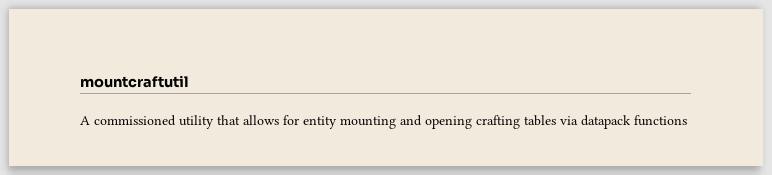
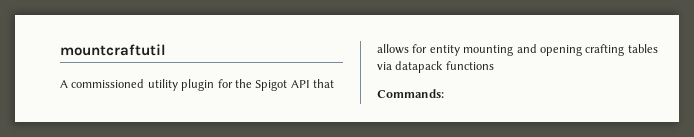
(214, 122) none -> [181,79,310,91] plugin for the Spigot API
(687, 120) none -> [377,89,444,98] // Commands:

